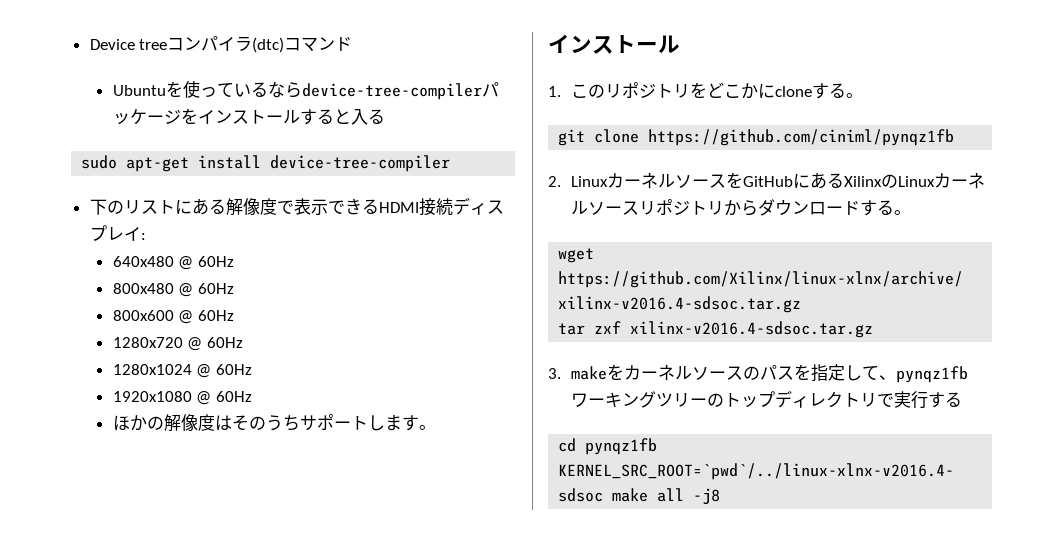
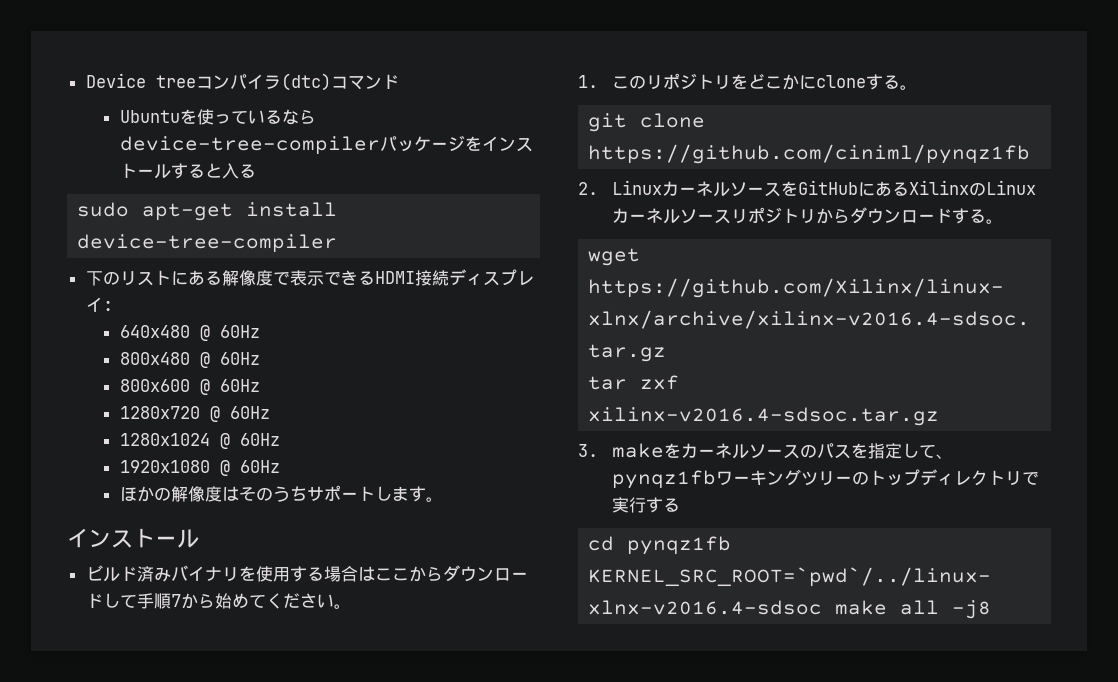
(680, 44) none -> [85,565,528,582] [85,593,351,609] // ビルド済みバイナリを使用する場合はここからダウンロードして手順7から始めてください。

